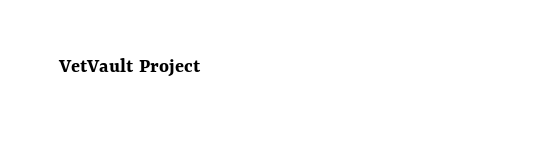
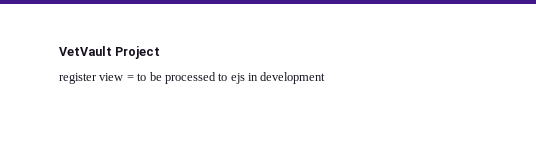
(201, 68) none -> [59,72,326,84] // register view = to be processed to ejs in development

